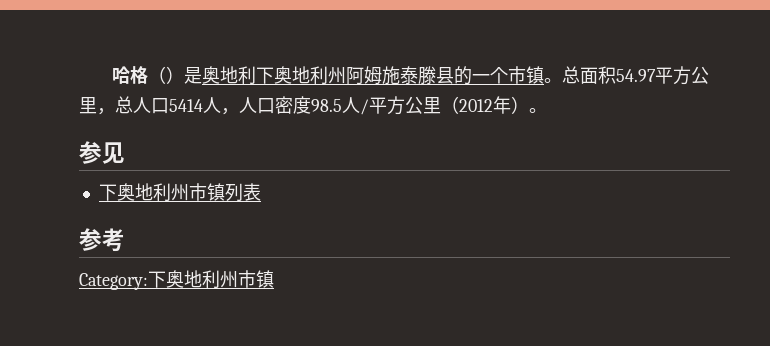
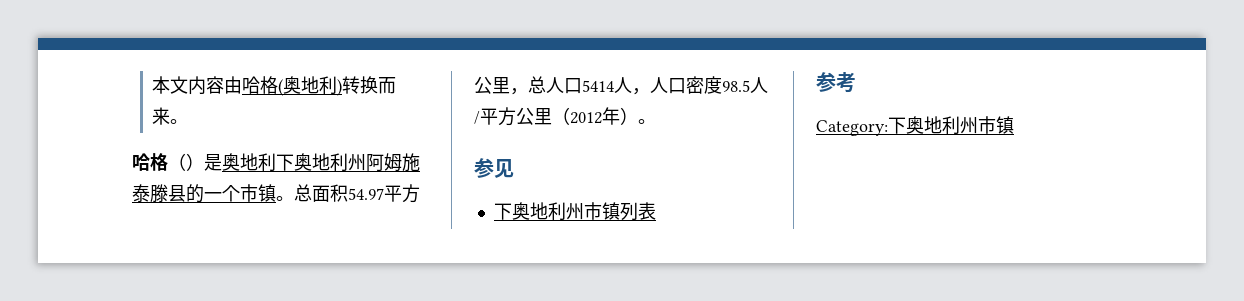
(111, 75) none -> [152,76,397,96] [152,107,189,125] 本文内容由哈格(奥地利)转换而来。 //

